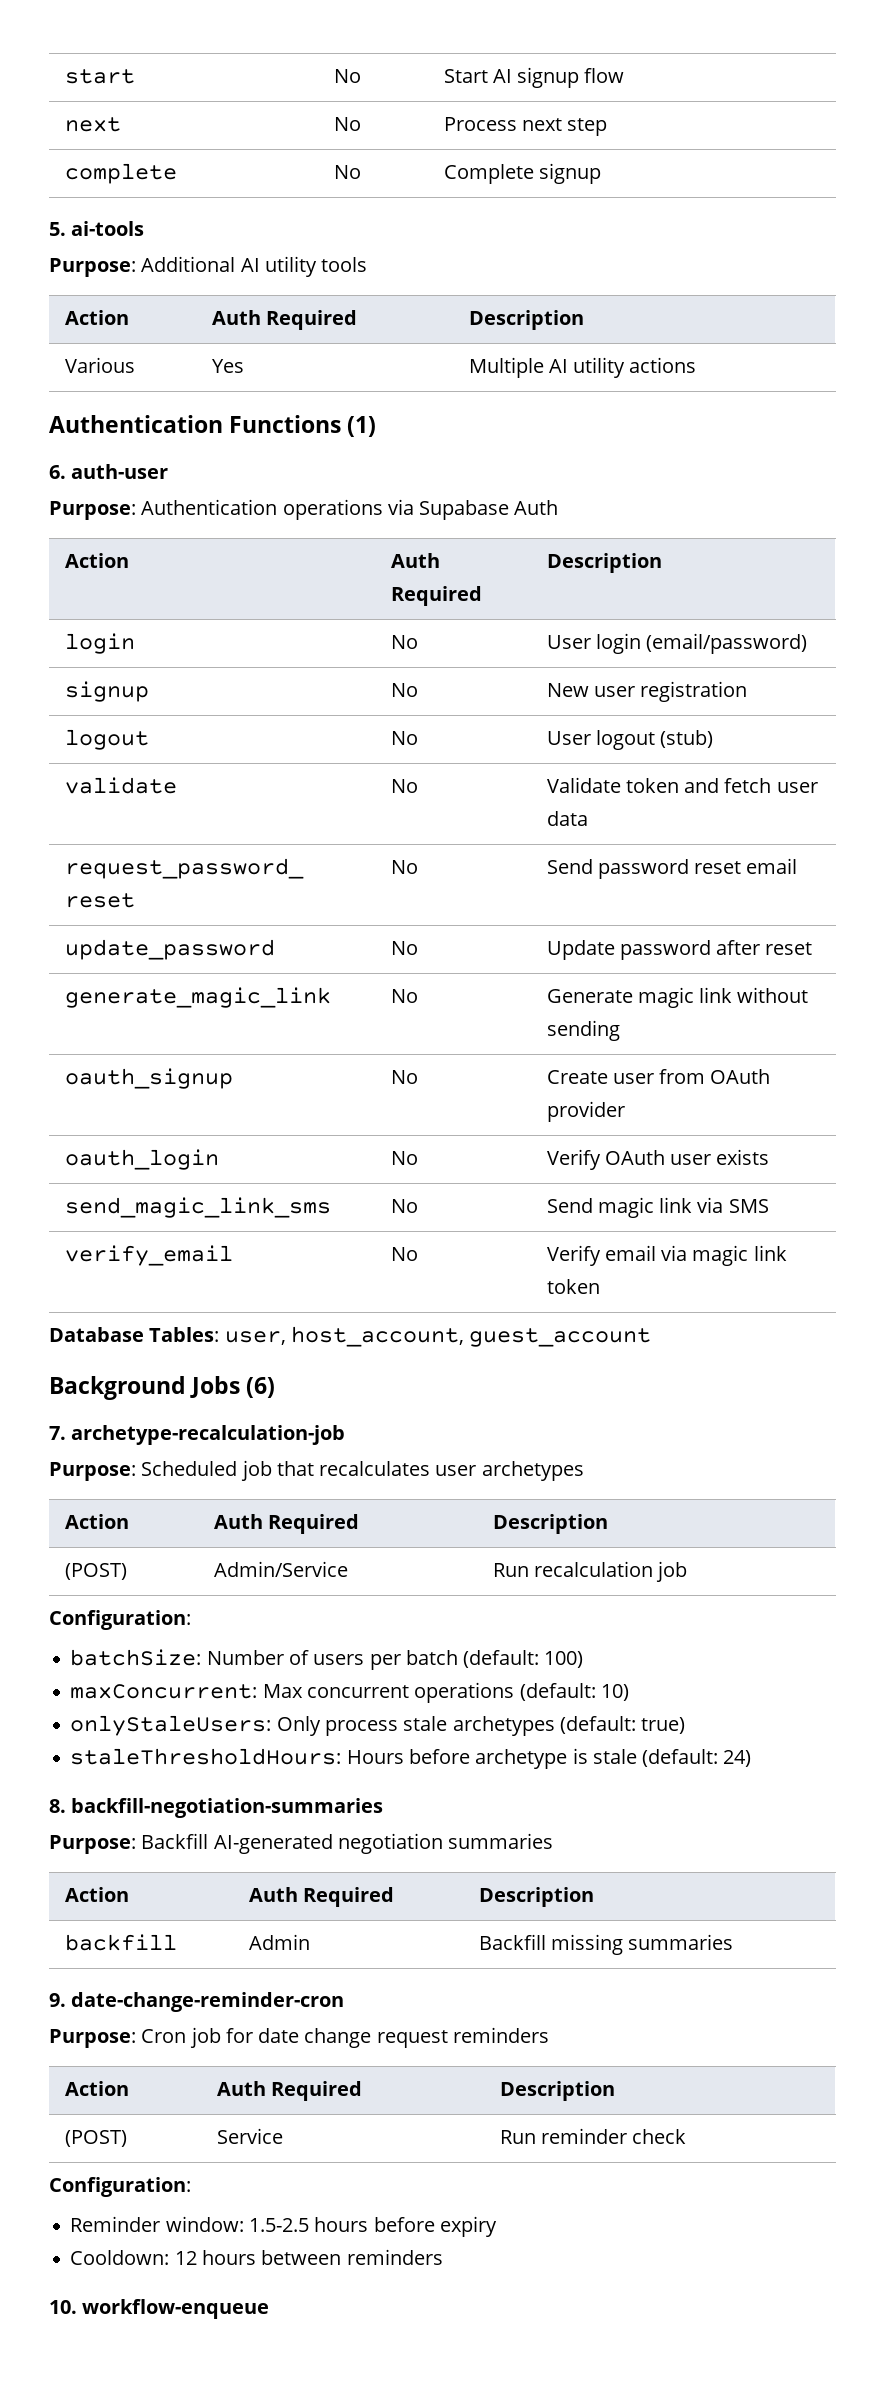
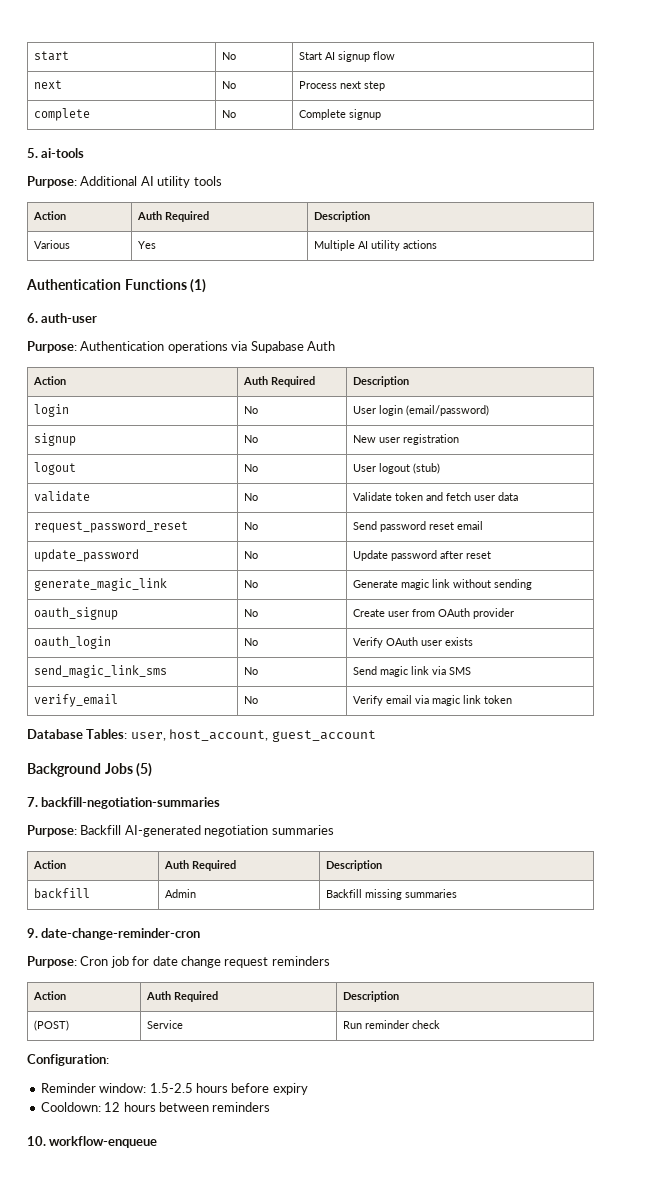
[246,1377,276,1398] (6) -> [136,763,153,777] (5)
[71,1425,346,1445] [49,1460,584,1481] [64,1514,129,1529] [213,1514,359,1534] [492,1514,608,1534] [64,1563,127,1580] [213,1561,348,1577] [492,1561,688,1582] [49,1610,191,1630] [70,1649,584,1670] [70,1682,629,1703] [70,1715,686,1736] [70,1748,752,1769] [49,1799,66,1813] archetype-recalculation-job // Purpose: Scheduled job that recalculates user archetypes // Action | Auth Required | Description // (POST) | Admin/Service | Run recalculation job // Configuration: // batchSize: Number of users per batch (default: 100) // maxConcurrent: Max concurrent operations (default: 10) // onlyStaleUsers: Only process stale archetypes (default: true) // staleThresholdHours: Hours before archetype is stale (default: 24) // 8. -> (38, 802) none

